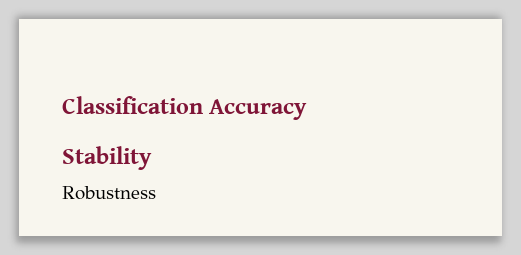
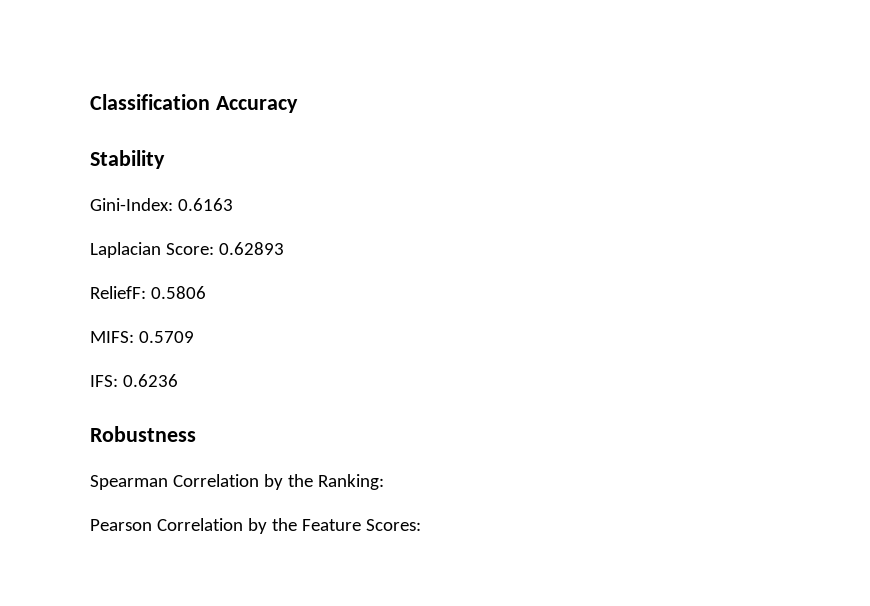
[62,186,156,200] Robustness -> [90,198,233,211] [90,242,284,258] [90,286,206,299] [90,331,194,343] [90,374,178,387] [90,426,196,442] [90,474,384,490] [90,518,421,534] Gini-Index: 0.6163 // Laplacian Score: 0.62893 // ReliefF: 0.5806 // MIFS: 0.5709 // IFS: 0.6236 // Robustness // Spearman Correlation by the Ranking: // Pearson Correlation by the Feature Scores:

